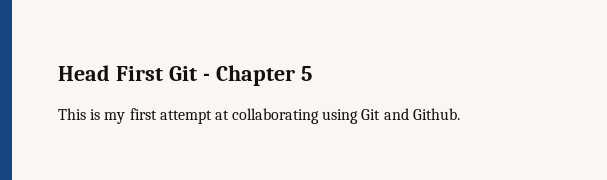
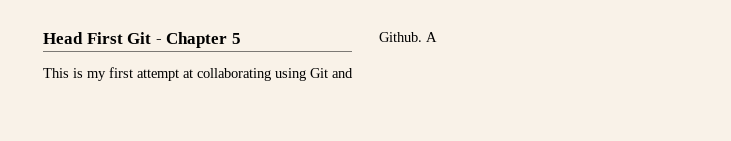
(460, 114) none -> [426,32,437,42] A

